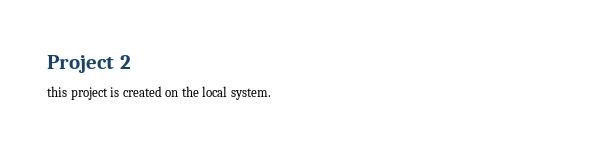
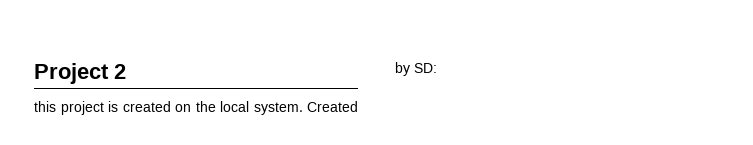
(271, 94) none -> [307,101,358,112] [395,62,437,76] Created by SD:

